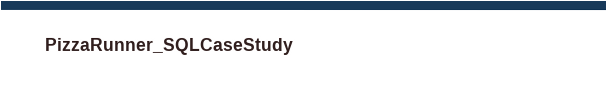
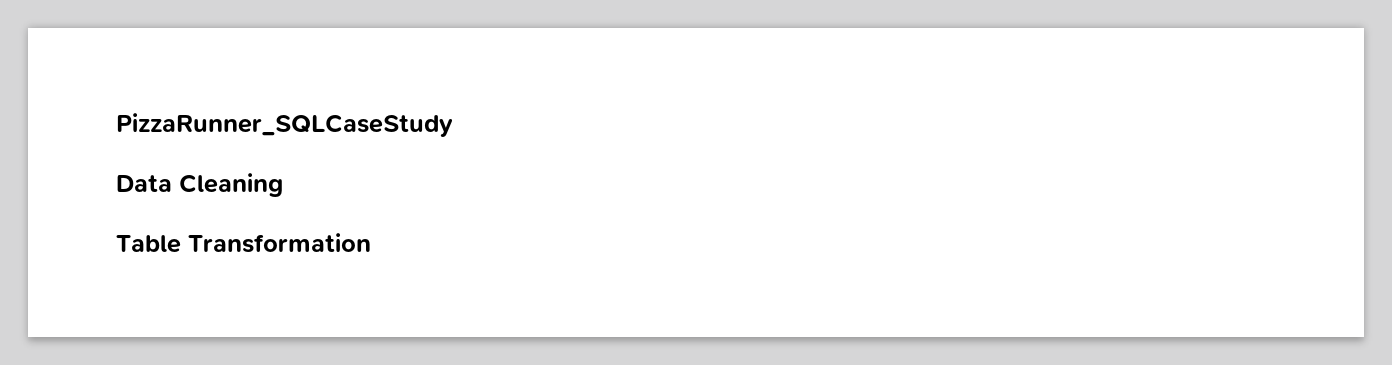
(294, 46) none -> [116,173,283,197] [116,233,371,253] // Data Cleaning // Table Transformation

